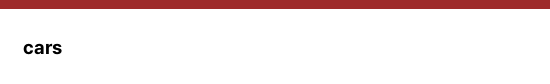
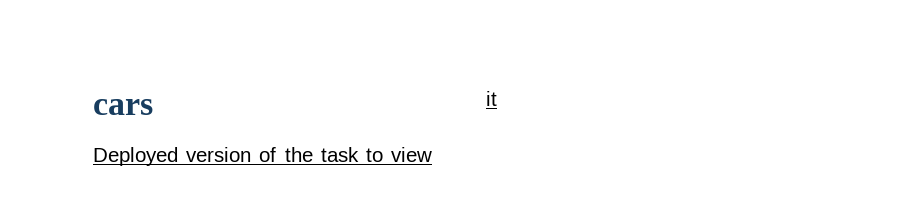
(62, 49) none -> [93,147,432,166] [486,91,497,106] // Deployed version of the task to view it

